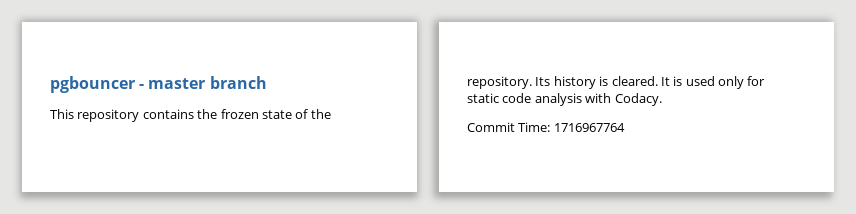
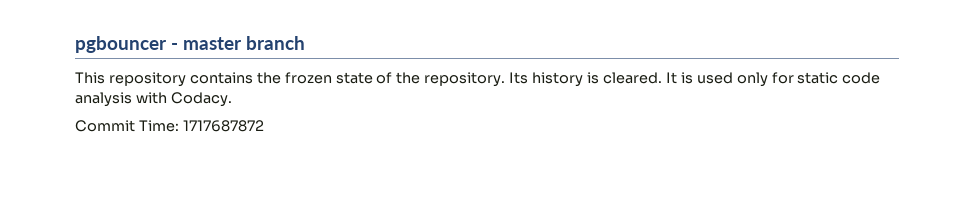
[553,123,625,132] 1716967764 -> [182,120,264,132] 1717687872

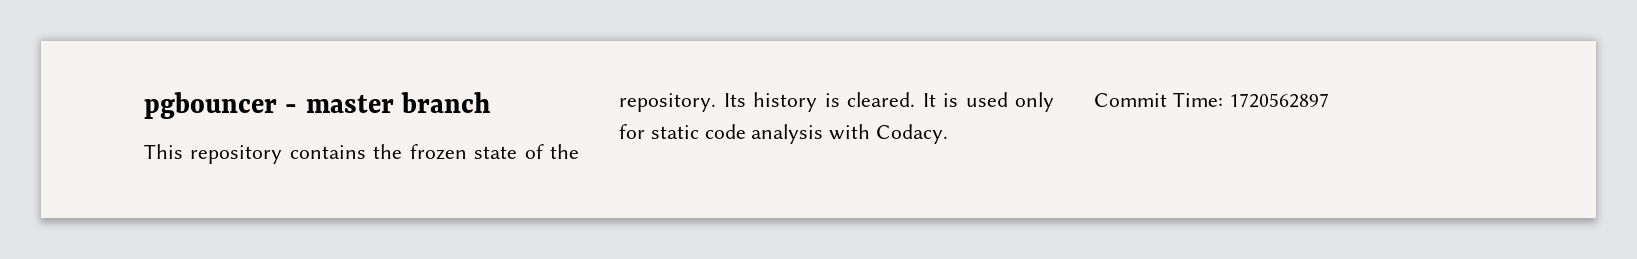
[182,120,264,132] 1717687872 -> [1228,93,1329,108] 1720562897

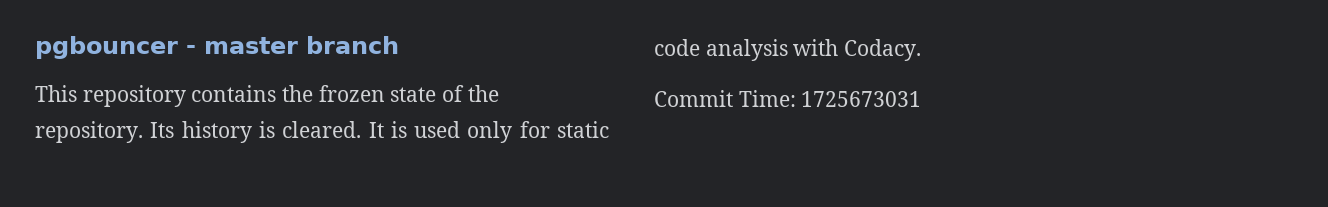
[1228,93,1329,108] 1720562897 -> [801,91,922,107] 1725673031

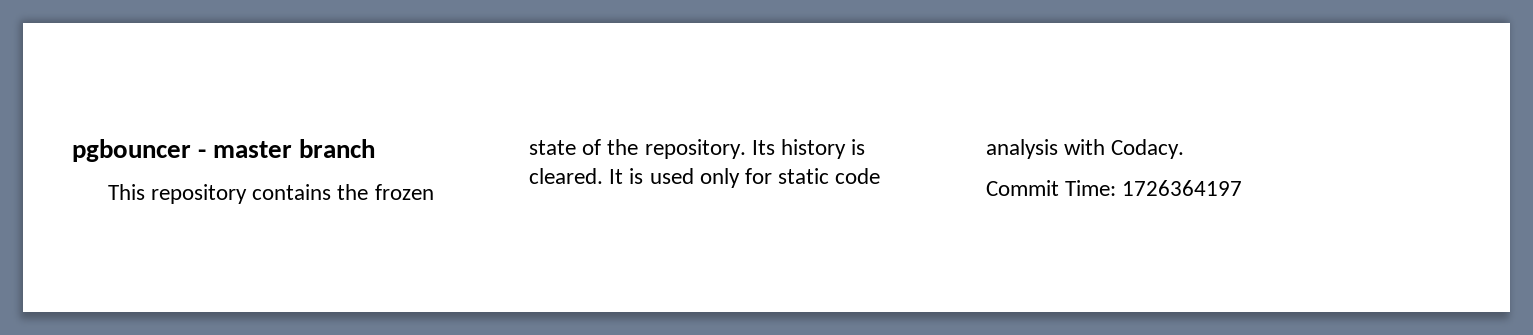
[801,91,922,107] 1725673031 -> [1122,180,1243,196] 1726364197

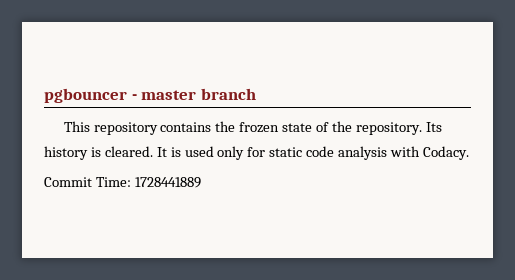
[1122,180,1243,196] 1726364197 -> [134,177,201,188] 1728441889

